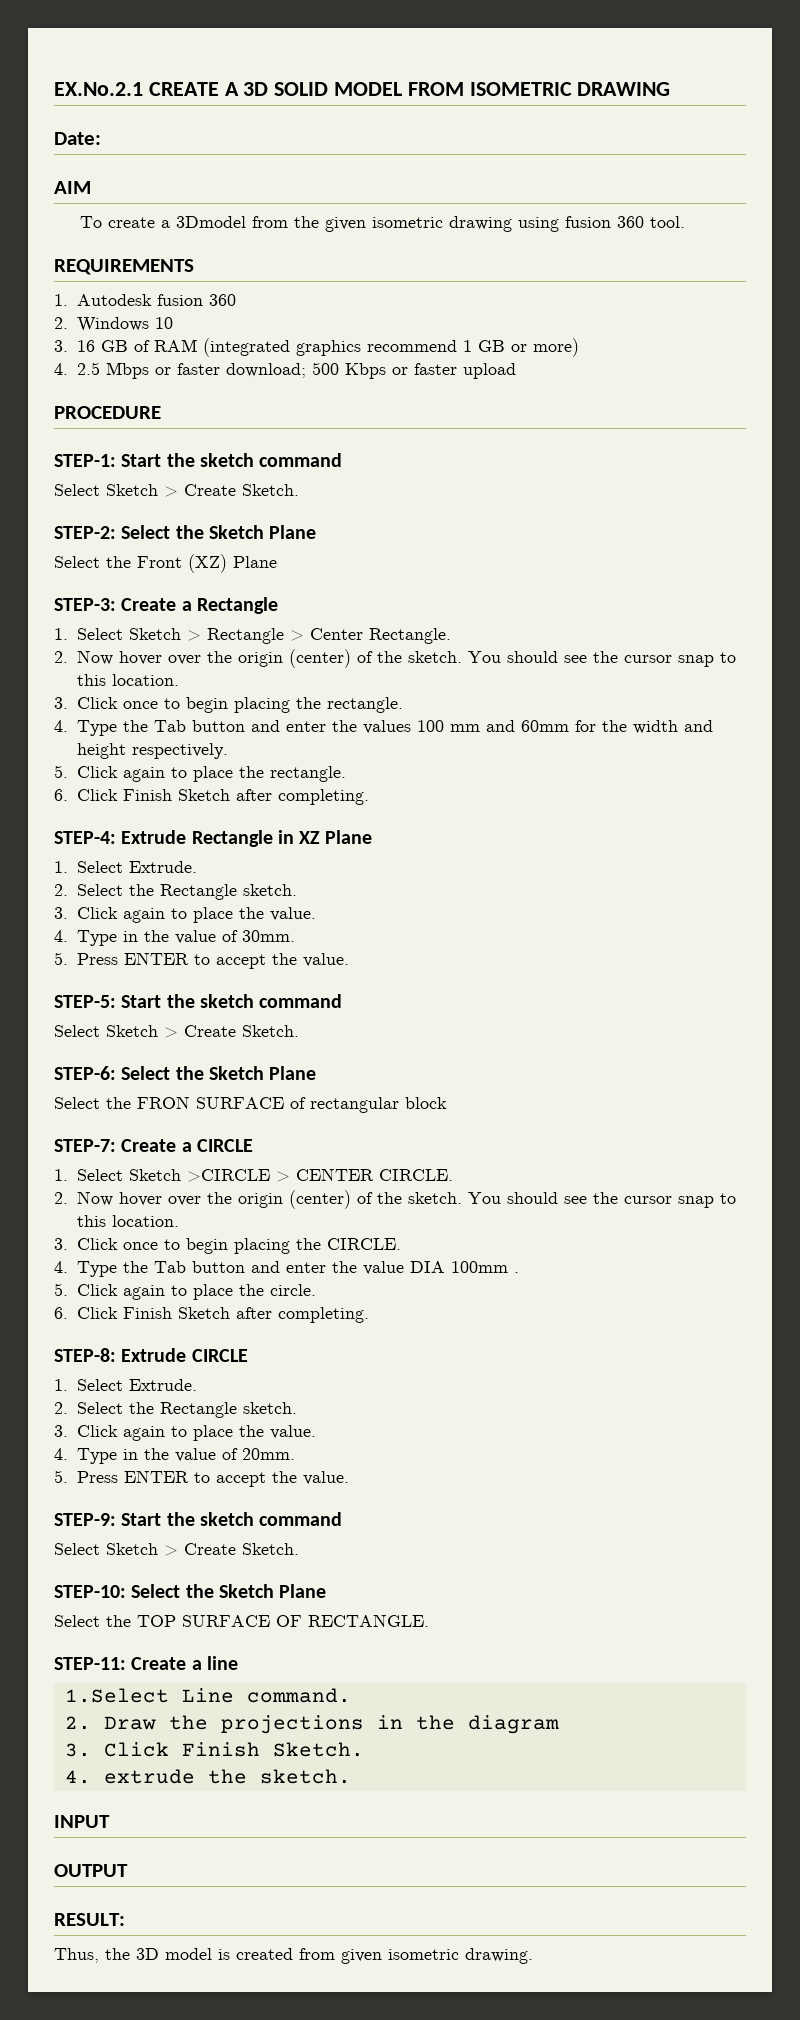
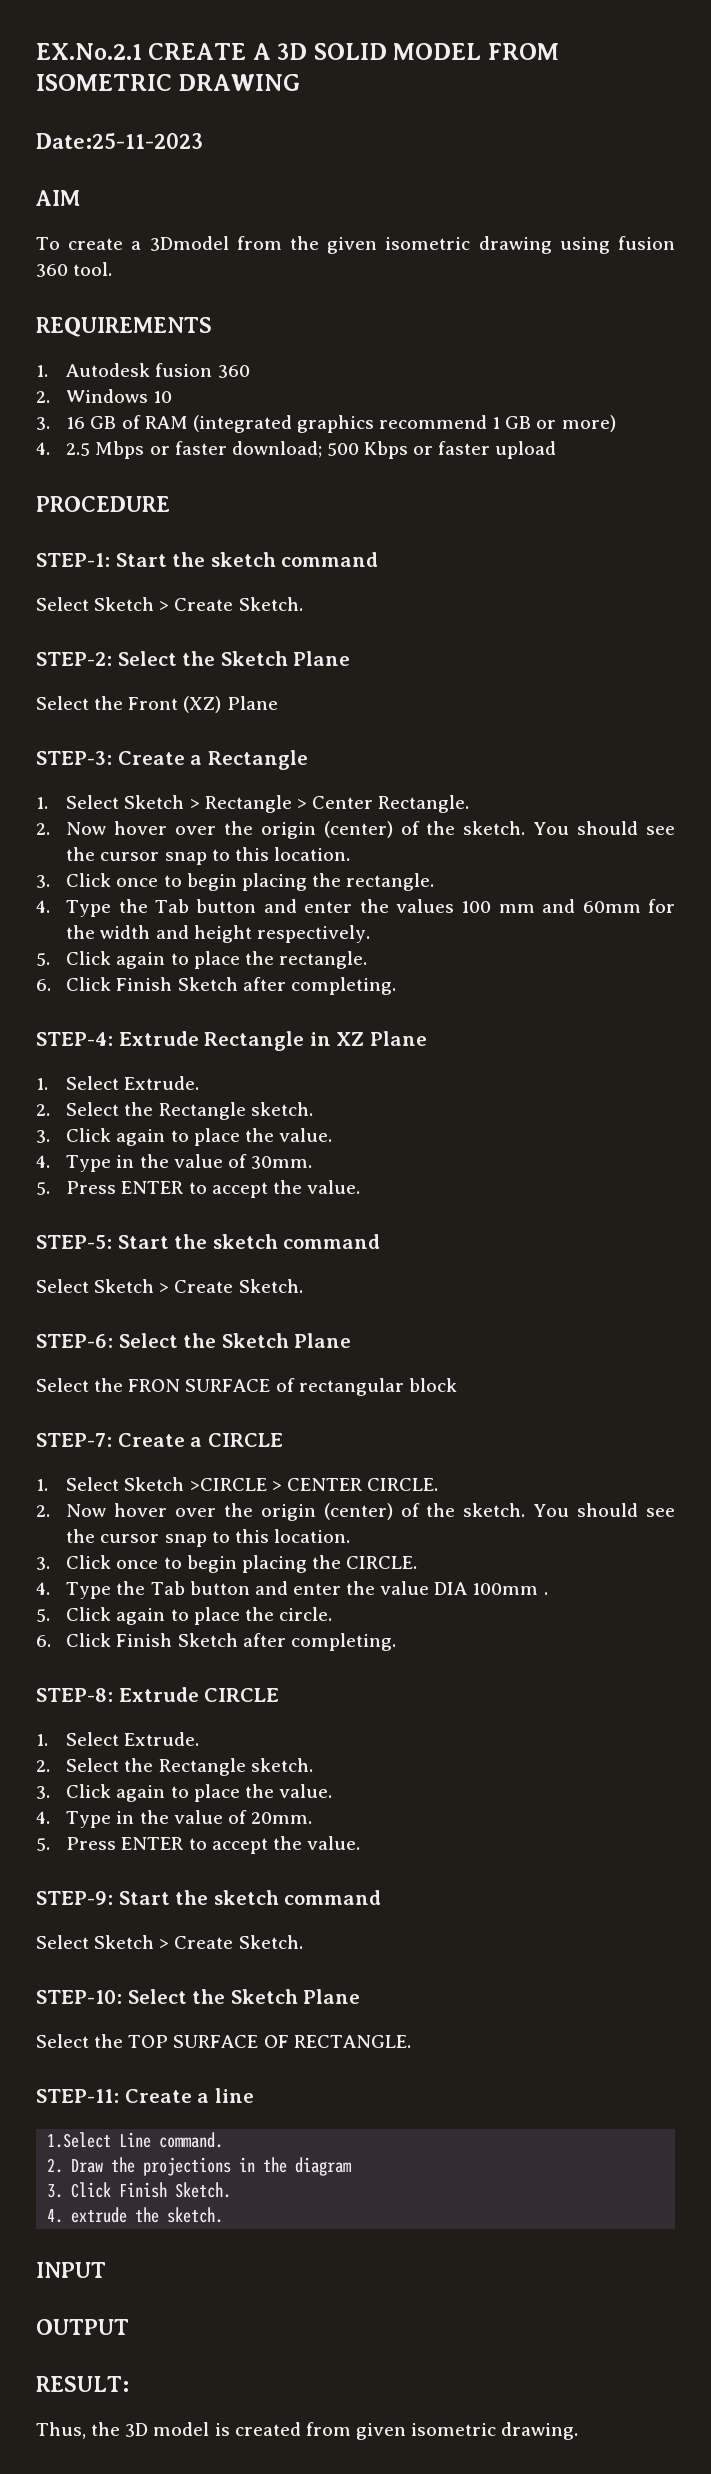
[54,132,101,145] Date: -> [36,133,203,149] Date:25-11-2023

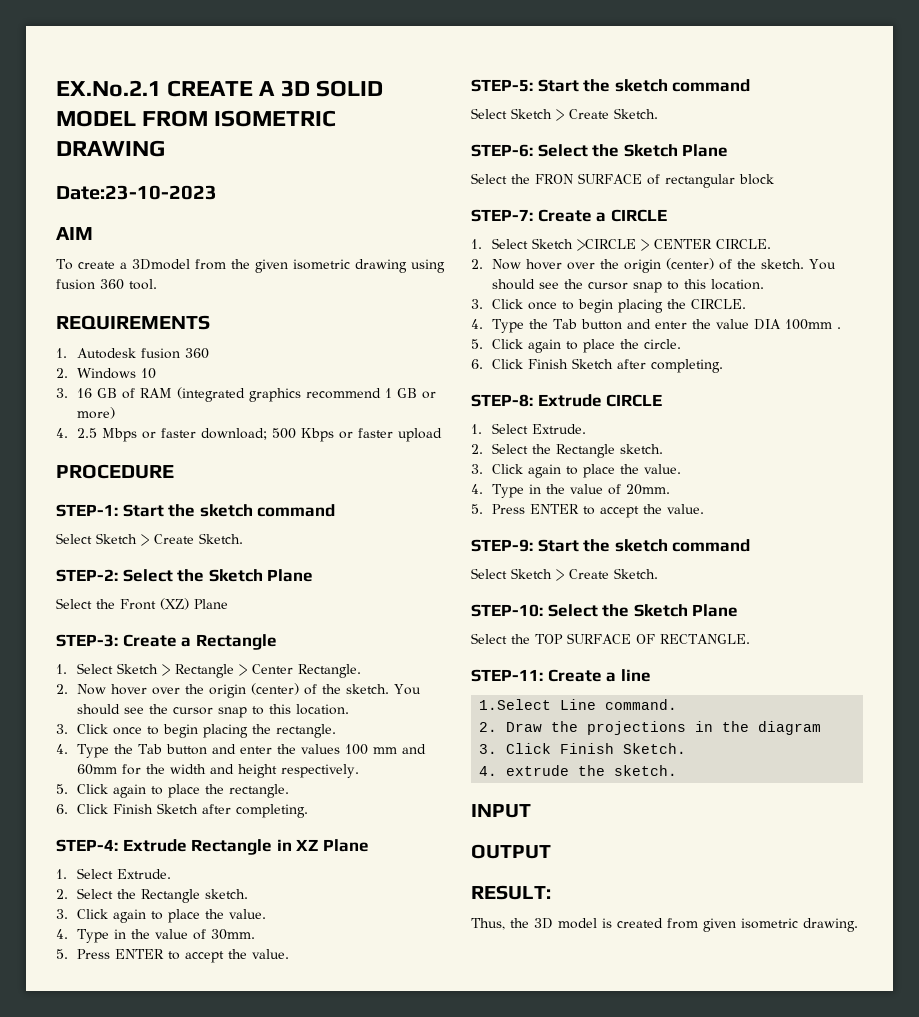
[36,133,203,149] Date:25-11-2023 -> [56,185,217,200] Date:23-10-2023

